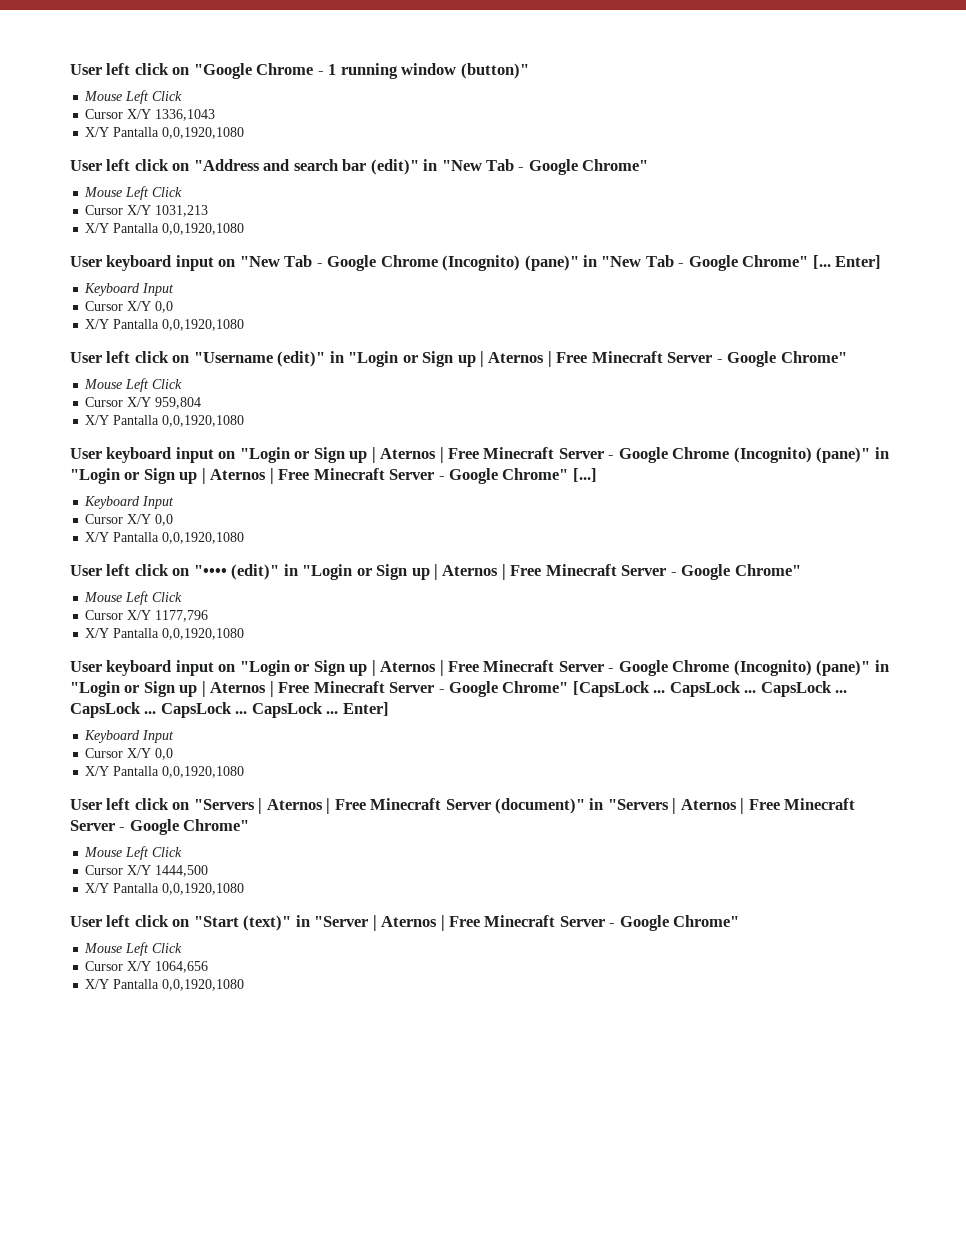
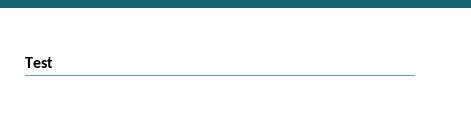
[70,63,529,79] [84,90,183,104] [85,109,216,121] [85,127,245,139] [70,159,649,175] [84,186,183,200] [85,205,209,217] [85,223,245,235] [70,255,882,271] [84,283,175,296] [85,301,174,313] [85,319,245,331] [70,351,847,367] [84,378,183,392] [85,397,202,409] [85,415,245,427] [70,447,889,463] [70,468,597,484] [84,496,175,509] [85,514,174,526] [85,532,245,544] [70,564,801,580] [84,591,183,605] [85,610,209,622] [85,628,245,640] [70,660,889,676] [70,681,848,697] [70,702,389,718] [84,730,175,743] [85,748,174,760] [85,766,245,778] [70,798,856,814] [70,819,250,835] [84,846,183,860] [85,865,209,877] [85,883,245,895] [70,915,740,931] [84,942,183,956] [85,961,209,973] [85,979,245,991] User left click on "Google Chrome - 1 running window (button)" // Mouse Left Click // Cursor X/Y 1336,1043 // X/Y Pantalla 0,0,1920,1080 // User left click on "Address and search bar (edit)" in "New Tab - Google Chrome" // Mouse Left Click // Cursor X/Y 1031,213 // X/Y Pantalla 0,0,1920,1080 // User keyboard input on "New Tab - Google Chrome (Incognito) (pane)" in "New Tab - Google Chrome" [... Enter] // Keyboard Input // Cursor X/Y 0,0 // X/Y Pantalla 0,0,1920,1080 // User left click on "Username (edit)" in "Login or Sign up | Aternos | Free Minecraft Server - Google Chrome" // Mouse Left Click // Cursor X/Y 959,804 // X/Y Pantalla 0,0,1920,1080 // User keyboard input on "Login or Sign up | Aternos | Free Minecraft Server - Google Chrome (Incognito) (pane)" in "Login or Sign up | Aternos | Free Minecraft Server - Google Chrome" [...] // Keyboard Input // Cursor X/Y 0,0 // X/Y Pantalla 0,0,1920,1080 // User left click on "•••• (edit)" in "Login or Sign up | Aternos | Free Minecraft Server - Google Chrome" // Mouse Left Click // Cursor X/Y 1177,796 // X/Y Pantalla 0,0,1920,1080 // User keyboard input on "Login or Sign up | Aternos | Free Minecraft Server - Google Chrome (Incognito) (pane)" in "Login or Sign up | Aternos | Free Minecraft Server - Google Chrome" [CapsLock ... CapsLock ... CapsLock ... CapsLock ... CapsLock ... CapsLock ... Enter] // Keyboard Input // Cursor X/Y 0,0 // X/Y Pantalla 0,0,1920,1080 // User left click on "Servers | Aternos | Free Minecraft Server (document)" in "Servers | Aternos | Free Minecraft Server - Google Chrome" // Mouse Left Click // Cursor X/Y 1444,500 // X/Y Pantalla 0,0,1920,1080 // User left click on "Start (text)" in "Server | Aternos | Free Minecraft Server - Google Chrome" // Mouse Left Click // Cursor X/Y 1064,656 // X/Y Pantalla 0,0,1920,1080 -> [25,57,53,68] Test

